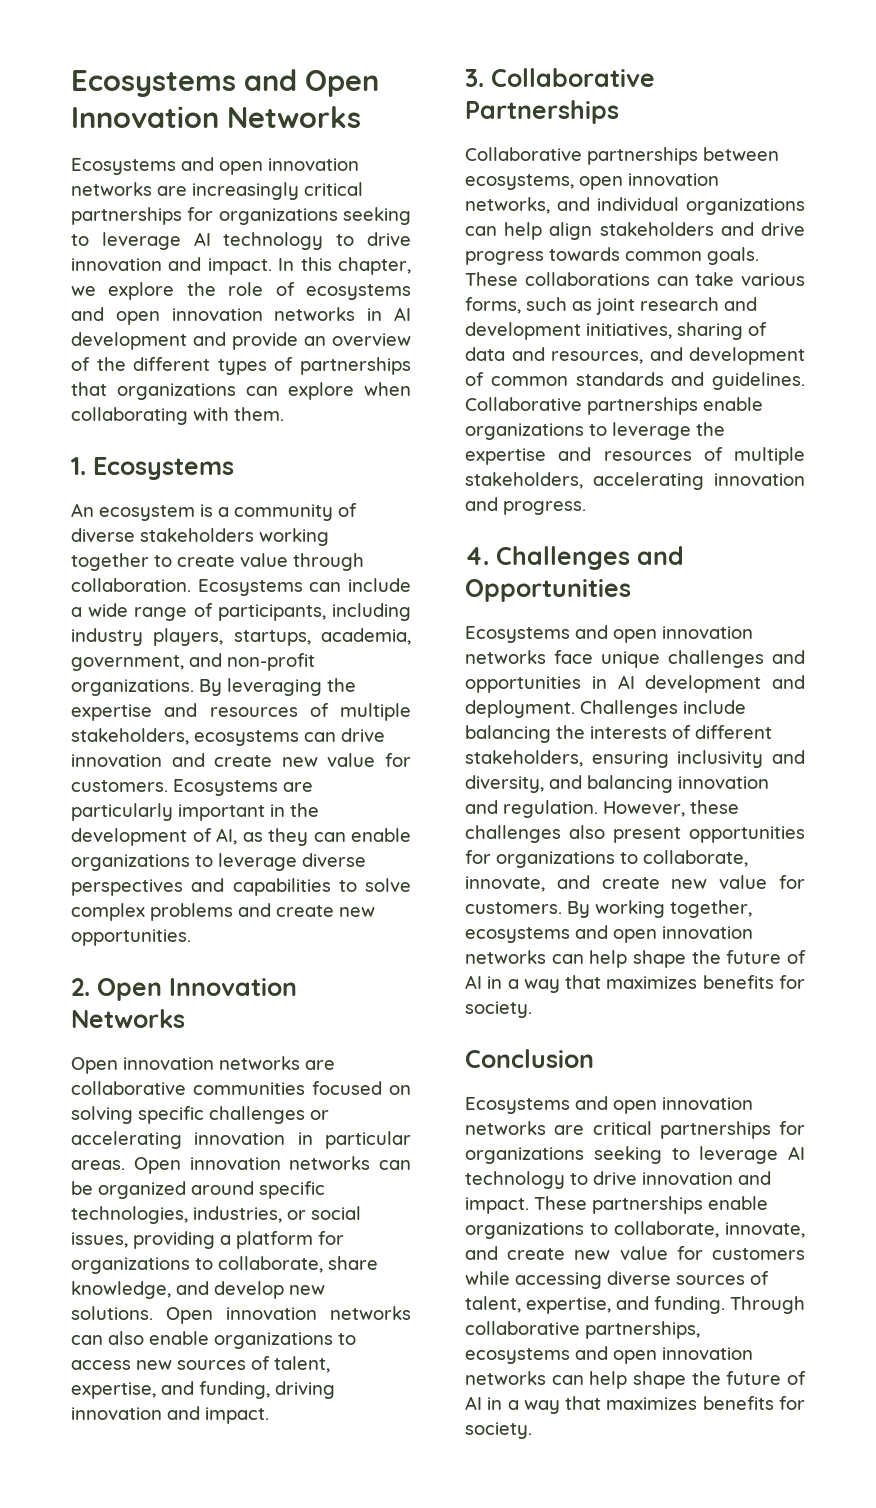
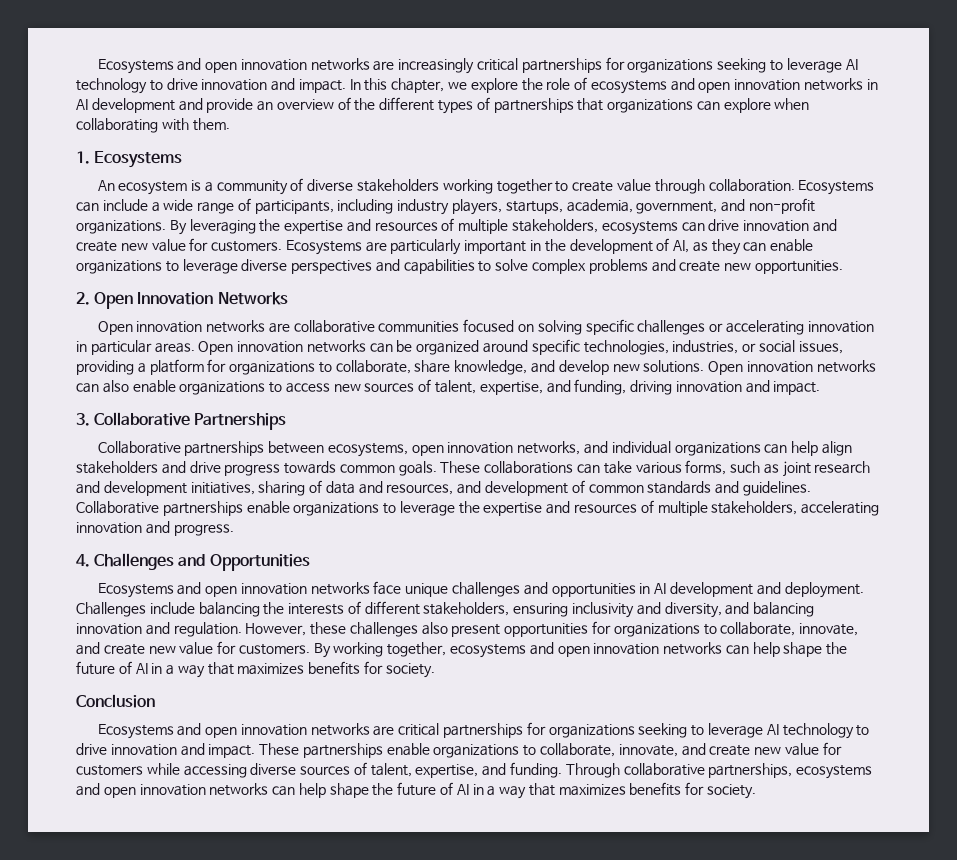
[71,69,379,97] [71,106,361,128] [71,157,214,175] Ecosystems and Open Innovation Networks // Ecosystems and -> [97,58,202,74] Ecosystems and

